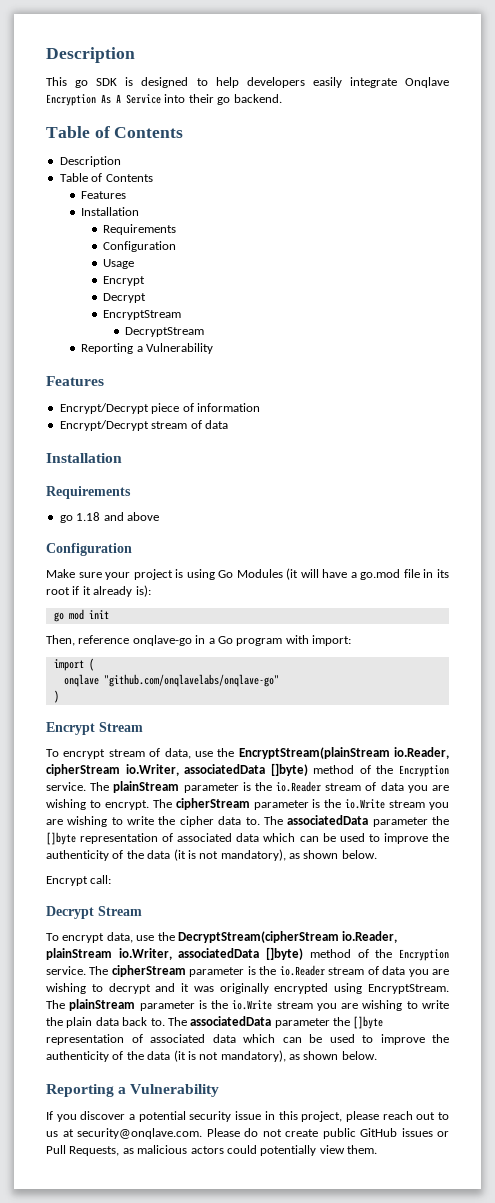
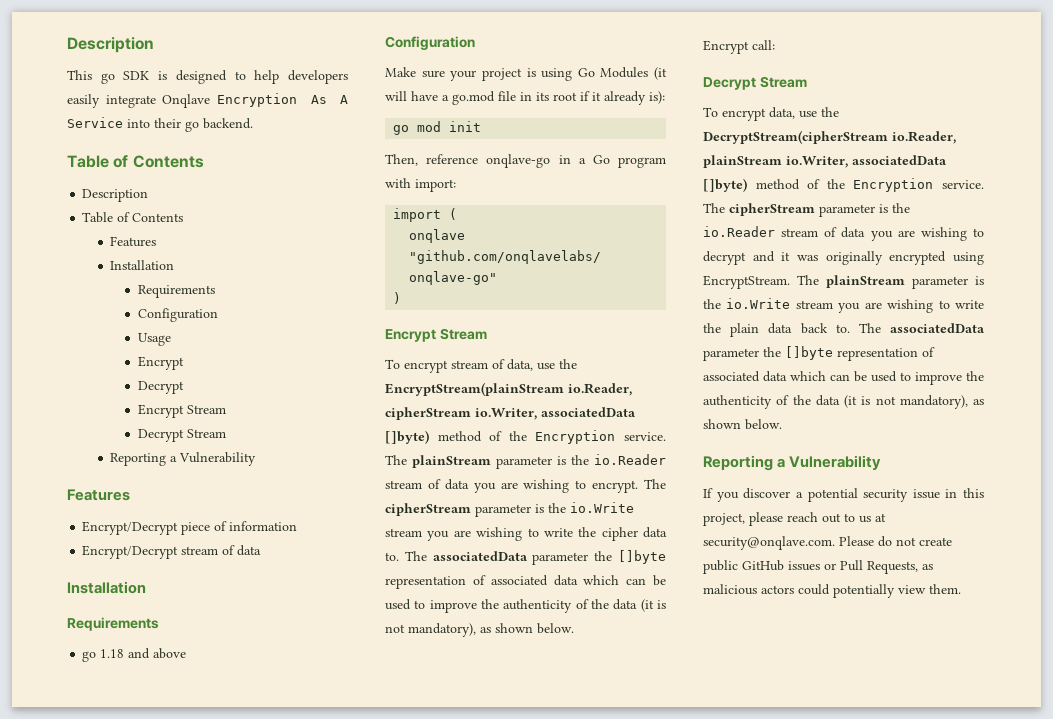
[103,310,182,320] [124,327,204,337] EncryptStream // DecryptStream -> [137,404,226,418] [137,429,226,442] Encrypt Stream // Decrypt Stream

